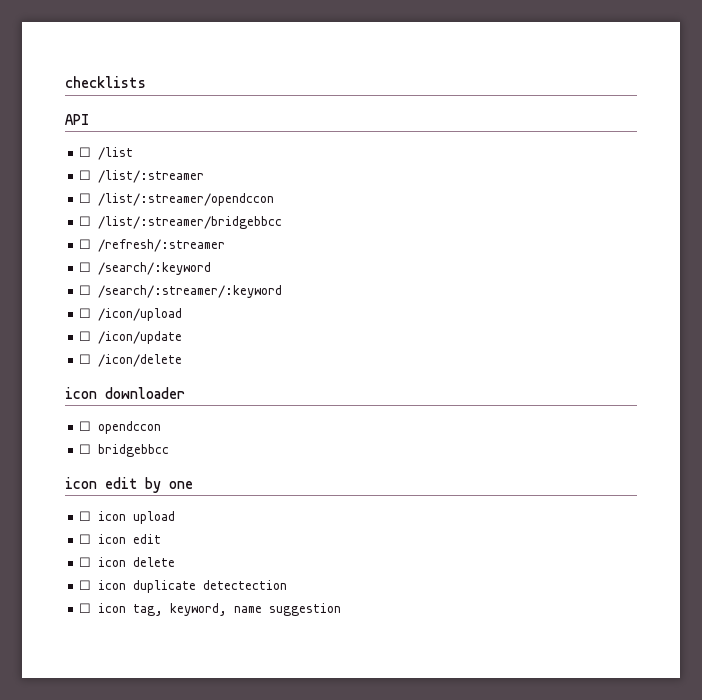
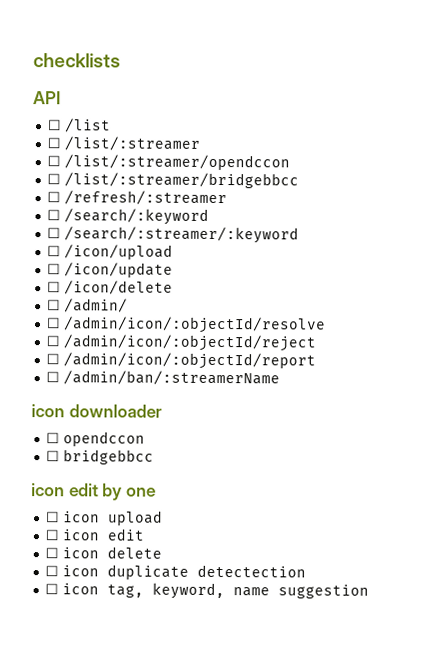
(183, 360) none -> [46,298,128,313] [45,316,326,334] [45,334,316,352] [45,352,316,370] [45,370,280,386] // ☐ /admin/ // ☐ /admin/icon/:objectId/resolve // ☐ /admin/icon/:objectId/reject // ☐ /admin/icon/:objectId/report // ☐ /admin/ban/:streamerName

